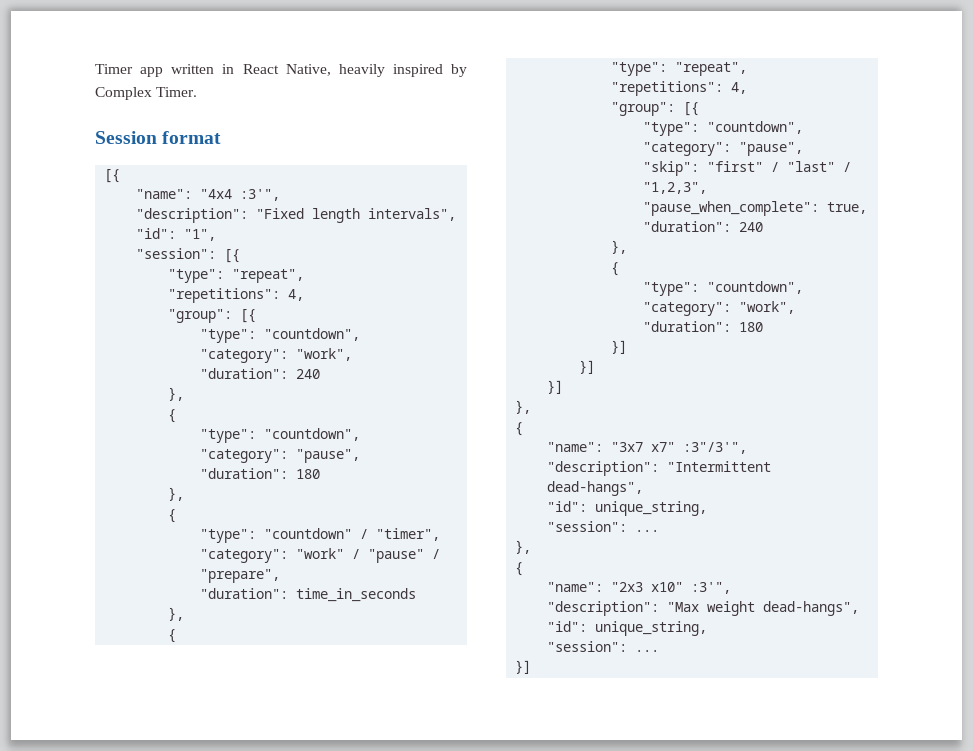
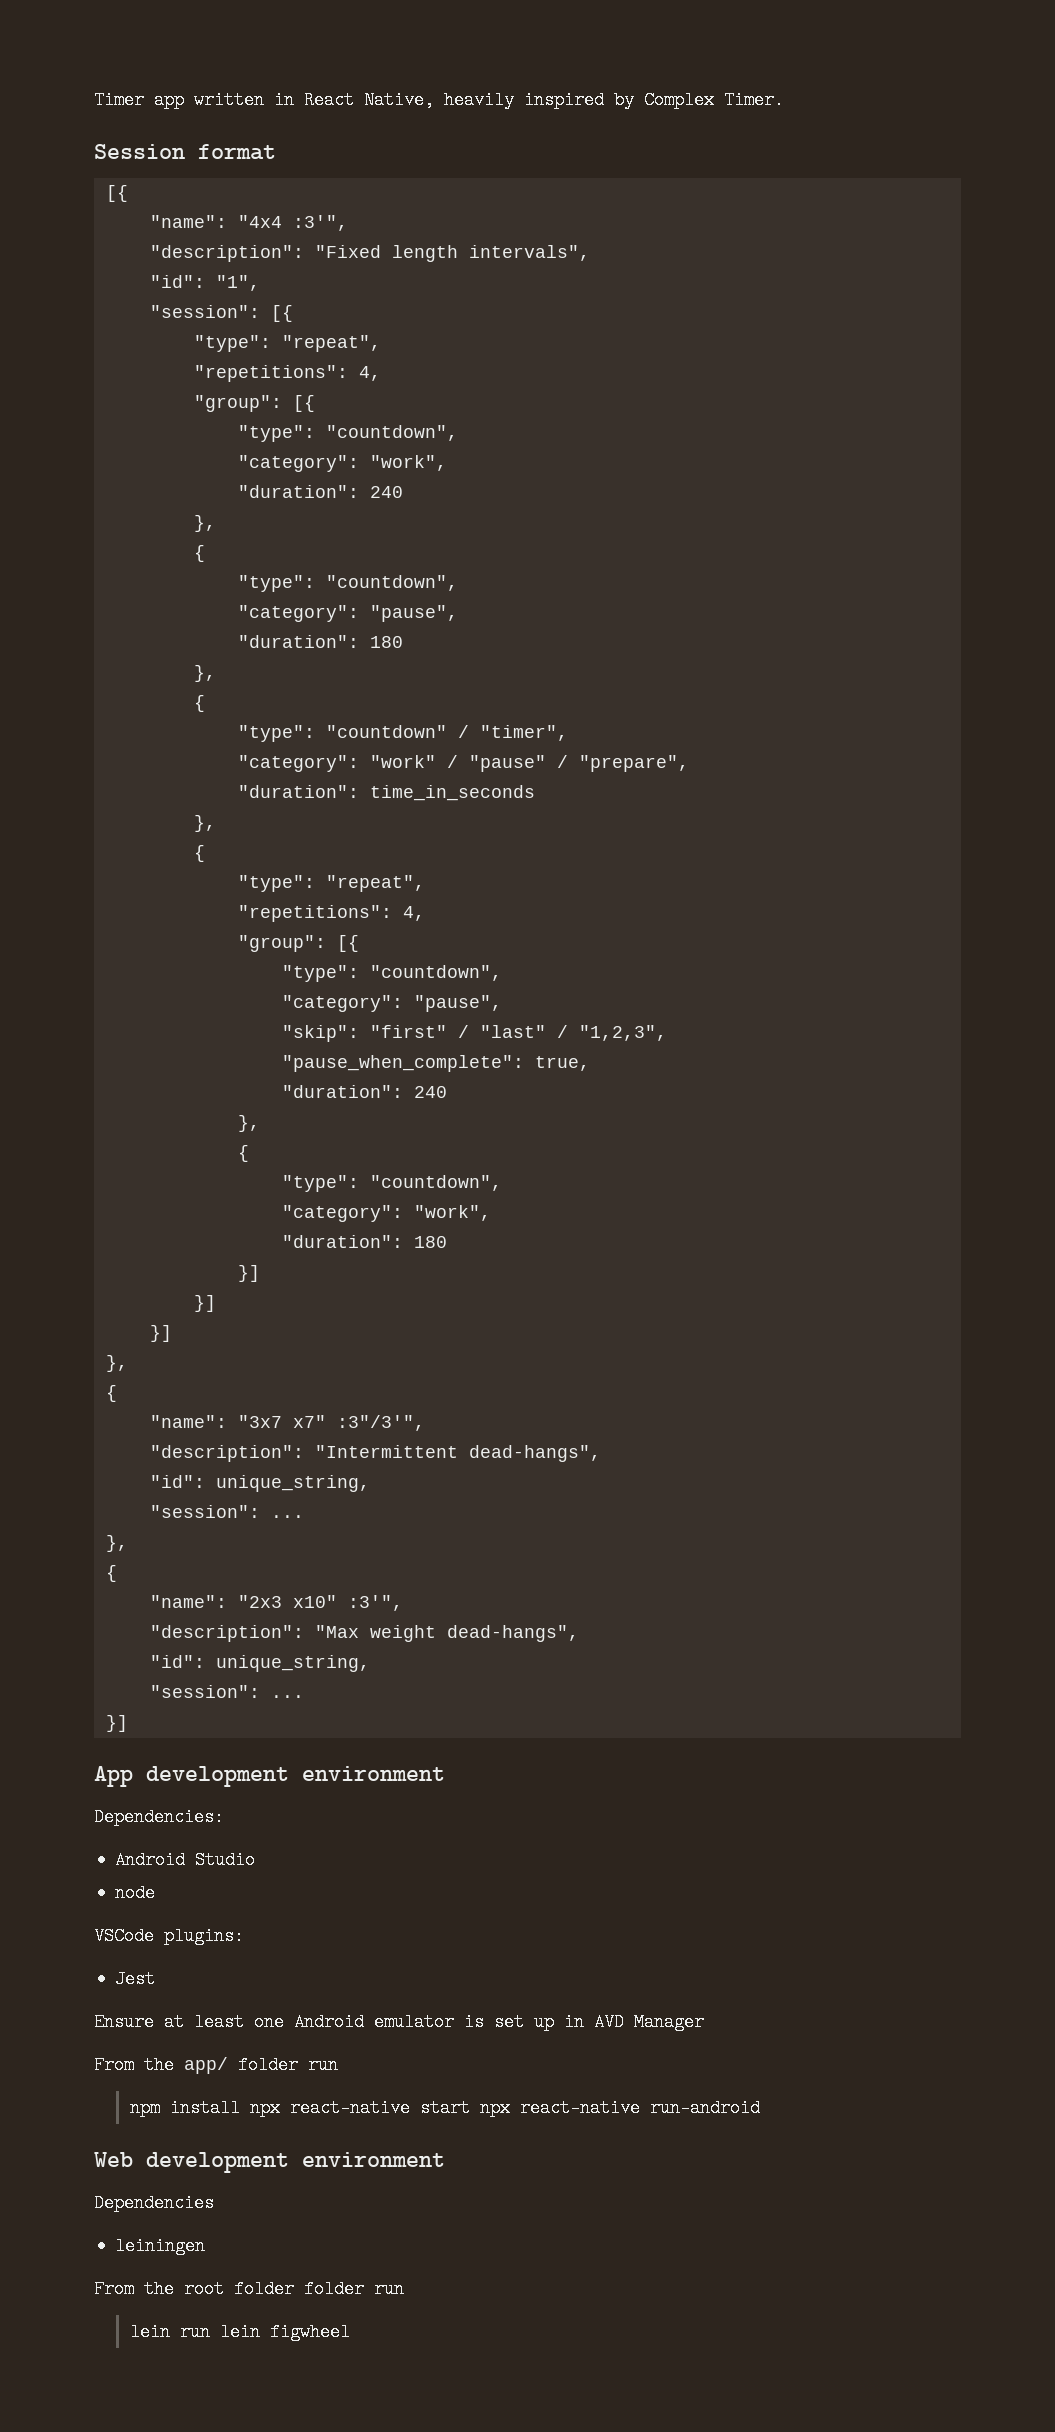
(532, 667) none -> [94,1766,445,1787] [94,1808,224,1826] [115,1851,256,1869] [115,1884,156,1902] [94,1927,244,1945] [115,1970,156,1988] [94,2013,704,2031] [94,2056,338,2074] [129,2099,760,2117] [94,2152,445,2173] [94,2194,214,2212] [115,2237,206,2255] [94,2280,404,2298] [129,2323,350,2341] // App development environment // Dependencies: // Android Studio // node // VSCode plugins: // Jest // Ensure at least one Android emulator is set up in AVD Manager // From the app/ folder run // npm install npx react-native start npx react-native run-android // Web development environment // Dependencies // leiningen // From the root folder folder run // lein run lein figwheel

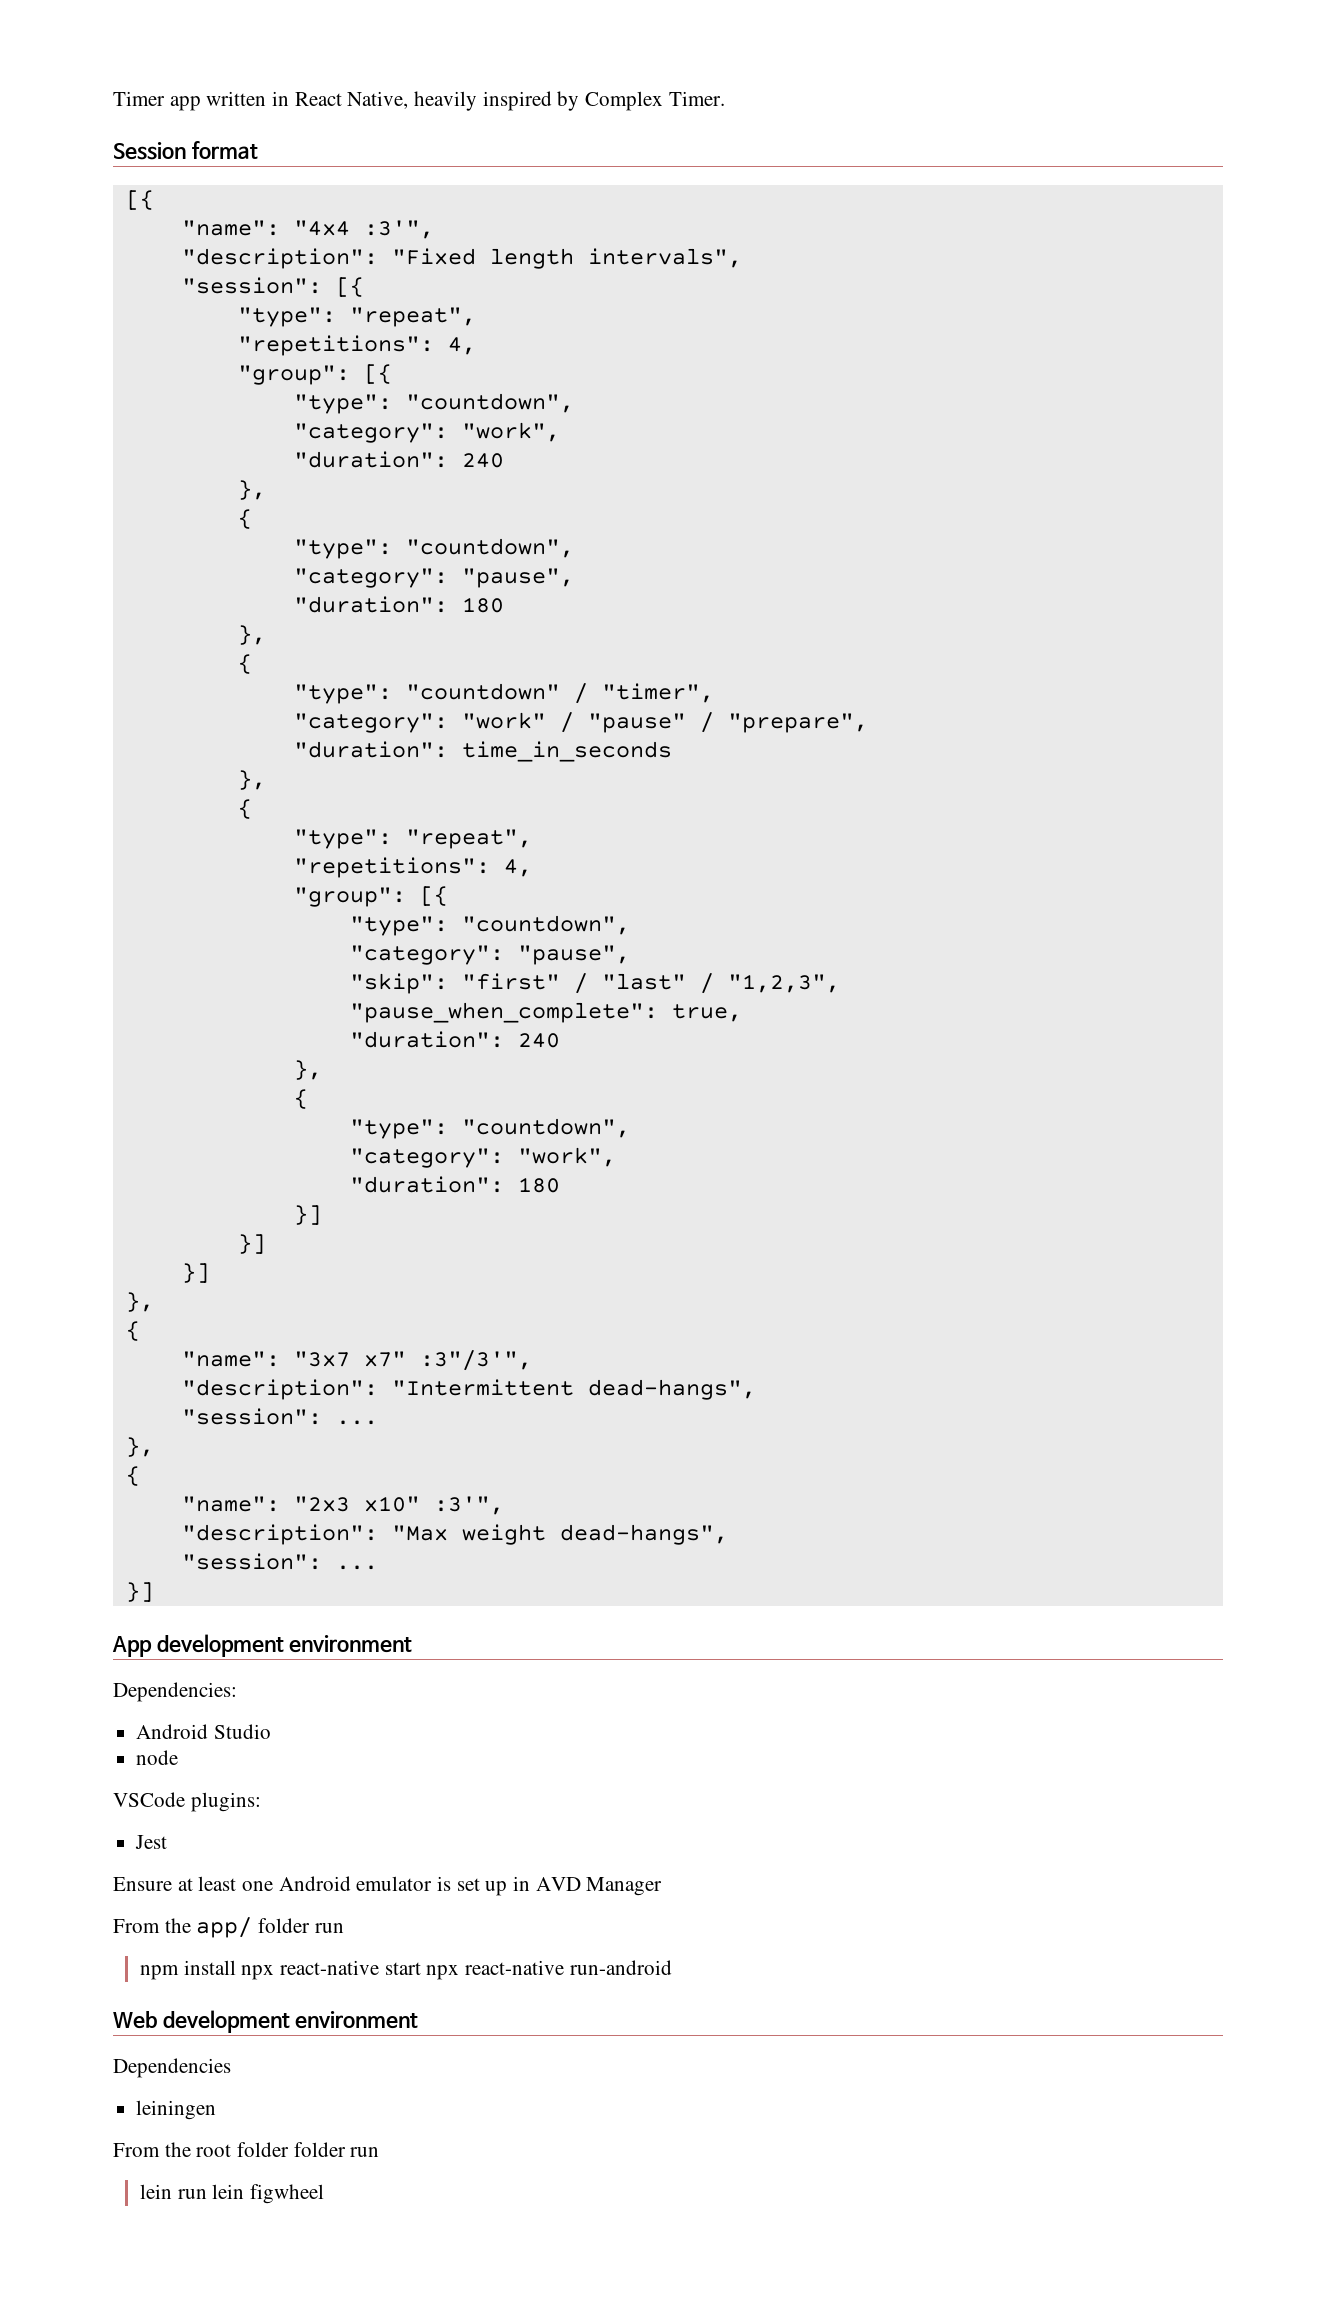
[149,275,260,291] // "id": "1", -> (742, 258) none
[149,1475,370,1492] // "id": unique_string, -> (756, 1389) none
[149,1655,370,1672] // "id": unique_string, -> (728, 1534) none

